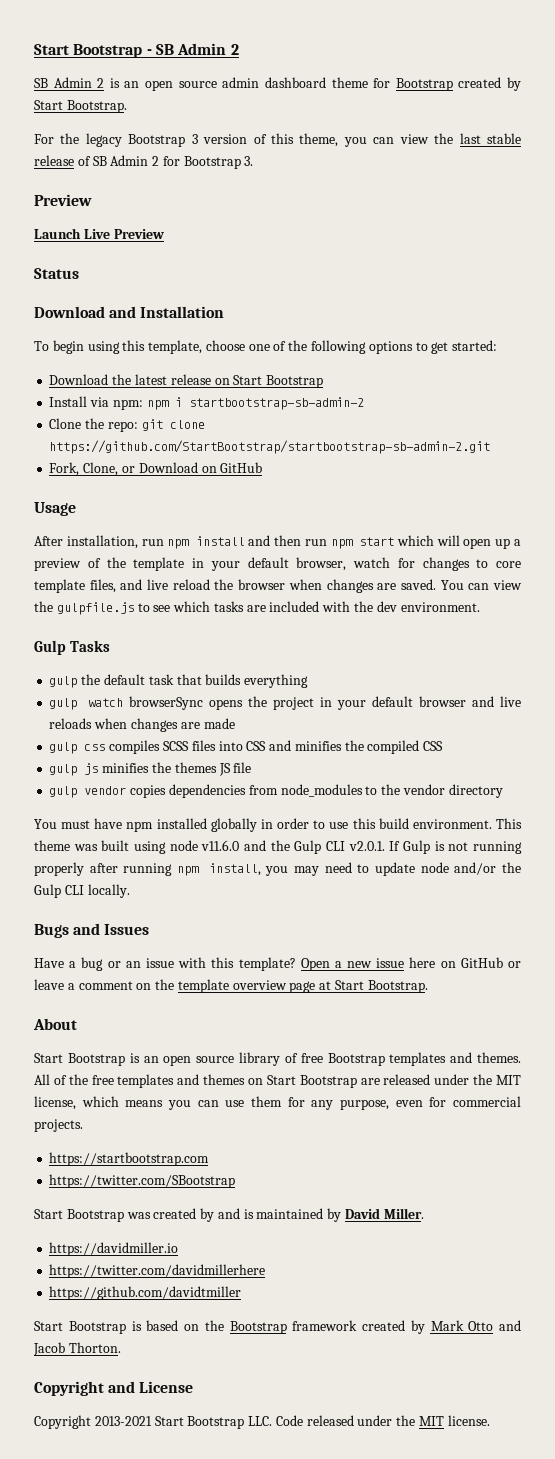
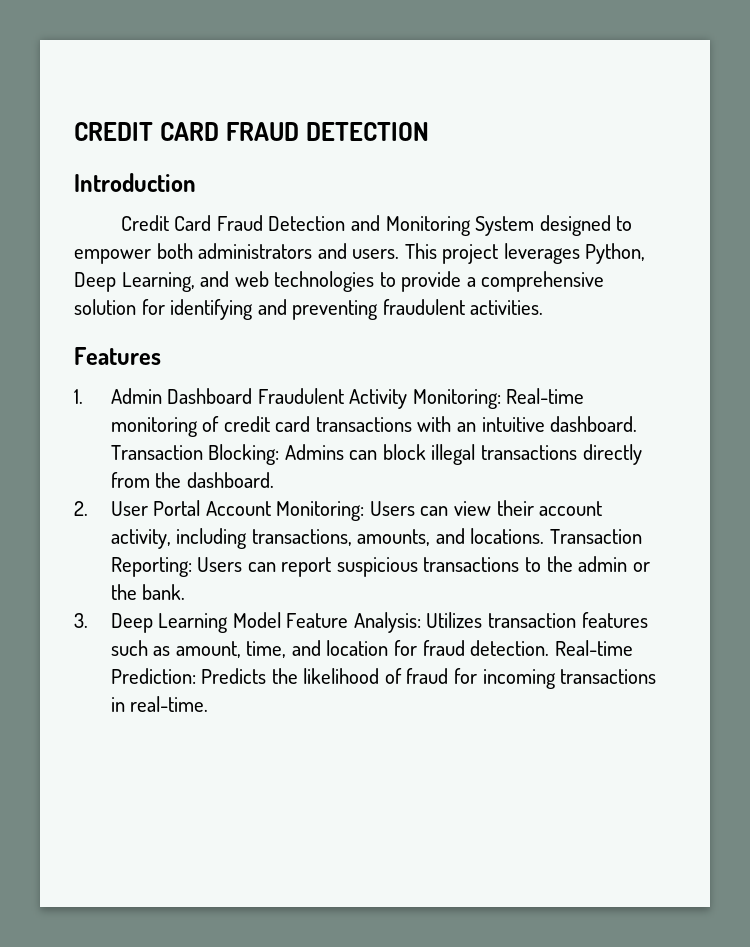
[34,43,239,58] [34,77,522,91] [34,100,127,113] [34,133,521,147] [34,155,254,169] [34,194,92,206] [34,228,164,239] [34,268,79,279] [34,306,225,318] [34,340,498,354] [49,374,324,388] [49,396,364,410] [49,418,205,432] [49,440,491,454] [49,462,263,476] [34,502,76,516] [34,535,521,549] [34,557,521,571] [34,579,522,593] [34,601,480,615] [34,640,110,655] [49,674,309,688] [49,696,522,710] [49,718,235,732] [49,740,444,754] [49,762,252,776] [49,784,503,798] [34,818,522,832] [34,840,523,854] [34,862,521,876] [34,884,130,898] [34,923,150,938] [34,957,521,971] [34,979,428,993] [33,1018,77,1030] [34,1052,521,1066] [34,1074,521,1088] [34,1096,521,1110] [34,1119,83,1132] [49,1152,210,1166] [49,1174,236,1188] [34,1208,424,1222] [49,1242,179,1256] [49,1264,266,1278] [49,1286,242,1300] [34,1320,521,1334] [33,1342,121,1356] [34,1381,194,1396] [34,1415,490,1429] Start Bootstrap - SB Admin 2 // SB Admin 2 is an open source admin dashboard theme for Bootstrap created by Start Bootstrap. // For the legacy Bootstrap 3 version of this theme, you can view the last stable release of SB Admin 2 for Bootstrap 3. // Preview // Launch Live Preview // Status // Download and Installation // To begin using this template, choose one of the following options to get started: // Download the latest release on Start Bootstrap // Install via npm: npm i startbootstrap-sb-admin-2 // Clone the repo: git clone https://github.com/StartBootstrap/startbootstrap-sb-admin-2.git // Fork, Clone, or Download on GitHub // Usage // After installation, run npm install and then run npm start which will open up a preview of the template in your default browser, watch for changes to core template files, and live reload the browser when changes are saved. You can view the gulpfile.js to see which tasks are included with the dev environment. // Gulp Tasks // gulp the default task that builds everything // gulp watch browserSync opens the project in your default browser and live reloads when changes are made // gulp css compiles SCSS files into CSS and minifies the compiled CSS // gulp js minifies the themes JS file // gulp vendor copies dependencies from node_modules to the vendor directory // You must have npm installed globally in order to use this build environment. This theme was built using node v11.6.0 and the Gulp CLI v2.0.1. If Gulp is not running properly after running npm install, you may need to update node and/or the Gulp CLI locally. // Bugs and Issues // Have a bug or an issue with this template? Open a new issue here on GitHub or leave a comment on the template overview page at Start Bootstrap. // About // Start Bootstrap is an open source library of free Bootstrap templates and themes. All of the free templates and themes on Start Bootstrap are released under the MIT license, which means you can use them for any purpose, even for commercial projects. // https://startbootstrap.com // https://twitter.com/SBootstrap // Start Bootstrap was created by and is maintained by David Miller. // https://davidmiller.io // https://twitter.com/davidmillerhere // https://github.com/davidtmiller // Start Bootstrap is based on the Bootstrap framework created by Mark Otto and Jacob Thorton. // Copyright and License // Copyright 2013-2021 Start Bootstrap LLC. Code released under the MIT license. -> [74,122,430,141] [74,173,196,192] [120,215,633,236] [74,243,646,264] [74,271,605,292] [74,299,544,320] [74,347,161,365] [74,388,585,409] [110,416,638,437] [110,444,642,465] [110,472,274,488] [74,500,603,521] [110,528,643,549] [110,556,650,577] [110,584,186,600] [74,612,648,633] [110,640,633,658] [110,668,657,689] [110,696,209,712] CREDIT CARD FRAUD DETECTION // Introduction // Credit Card Fraud Detection and Monitoring System designed to empower both administrators and users. This project leverages Python, Deep Learning, and web technologies to provide a comprehensive solution for identifying and preventing fraudulent activities. // Features // 1. Admin Dashboard Fraudulent Activity Monitoring: Real-time monitoring of credit card transactions with an intuitive dashboard. Transaction Blocking: Admins can block illegal transactions directly from the dashboard. // 2. User Portal Account Monitoring: Users can view their account activity, including transactions, amounts, and locations. Transaction Reporting: Users can report suspicious transactions to the admin or the bank. // 3. Deep Learning Model Feature Analysis: Utilizes transaction features such as amount, time, and location for fraud detection. Real-time Prediction: Predicts the likelihood of fraud for incoming transactions in real-time.

